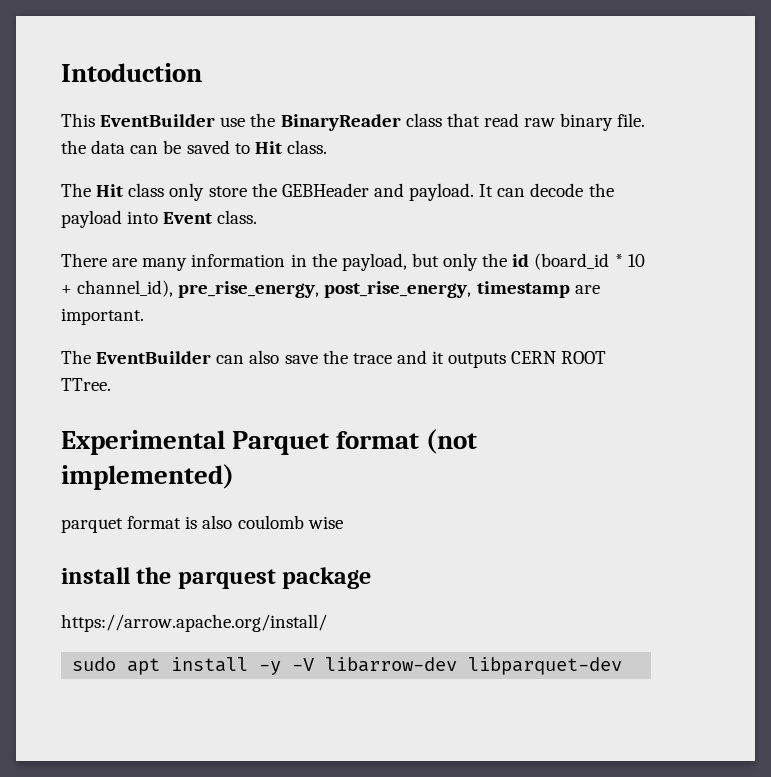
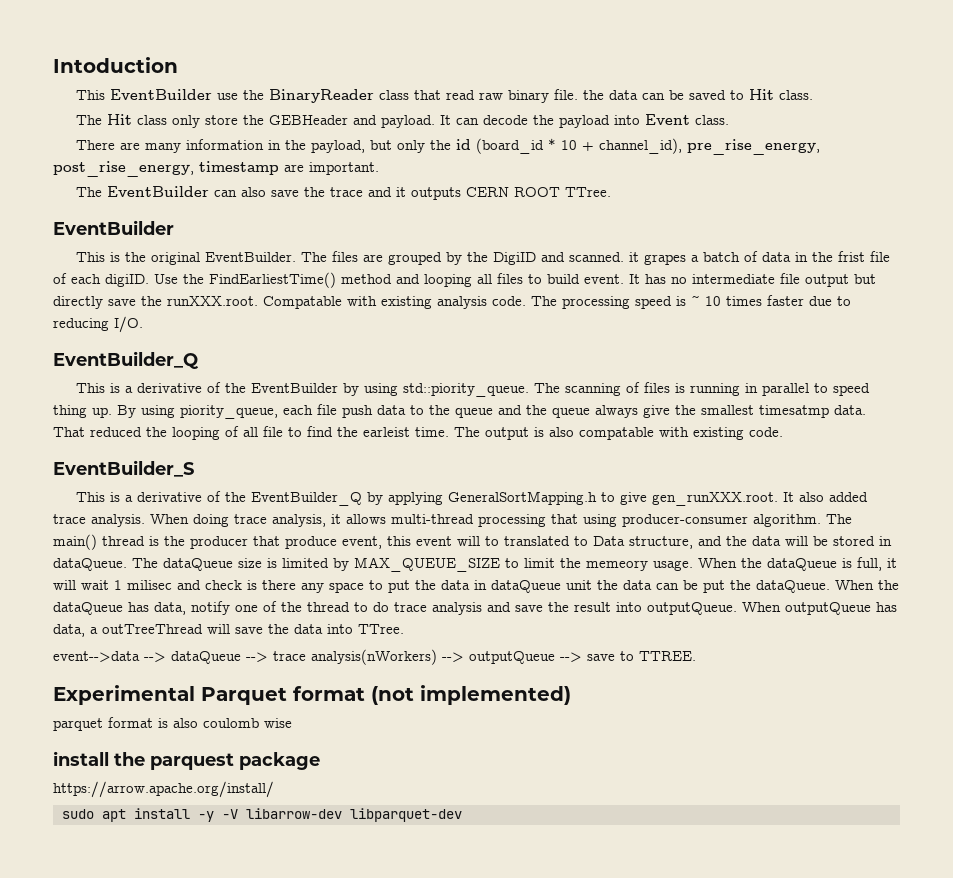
(111, 384) none -> [53,220,174,235] [75,251,890,265] [53,272,876,288] [53,295,851,309] [53,316,143,333] [53,351,199,369] [75,382,870,397] [53,404,866,419] [53,426,783,440] [53,460,194,477] [75,491,868,506] [53,514,852,527] [53,534,892,550] [53,557,897,572] [53,580,899,593] [53,601,897,615] [53,624,404,637] [53,649,696,665] // EventBuilder // This is the original EventBuilder. The files are grouped by the DigiID and scanned. it grapes a batch of data in the frist file of each digiID. Use the FindEarliestTime() method and looping all files to build event. It has no intermediate file output but directly save the runXXX.root. Compatable with existing analysis code. The processing speed is ~ 10 times faster due to reducing I/O. // EventBuilder_Q // This is a derivative of the EventBuilder by using std::piority_queue. The scanning of files is running in parallel to speed thing up. By using piority_queue, each file push data to the queue and the queue always give the smallest timesatmp data. That reduced the looping of all file to find the earleist time. The output is also compatable with existing code. // EventBuilder_S // This is a derivative of the EventBuilder_Q by applying GeneralSortMapping.h to give gen_runXXX.root. It also added trace analysis. When doing trace analysis, it allows multi-thread processing that using producer-consumer algorithm. The main() thread is the producer that produce event, this event will to translated to Data structure, and the data will be stored in dataQueue. The dataQueue size is limited by MAX_QUEUE_SIZE to limit the memeory usage. When the dataQueue is full, it will wait 1 milisec and check is there any space to put the data in dataQueue unit the data can be put the dataQueue. When the dataQueue has data, notify one of the thread to do trace analysis and save the result into outputQueue. When outputQueue has data, a outTreeThread will save the data into TTree. // event-->data --> dataQueue --> trace analysis(nWorkers) --> outputQueue --> save to TTREE.

